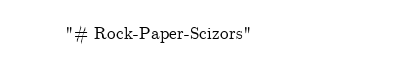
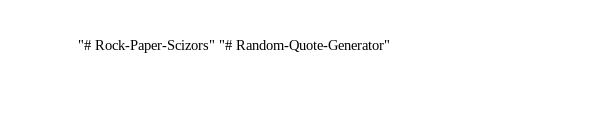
(252, 35) none -> [219,40,390,52] "# Random-Quote-Generator"

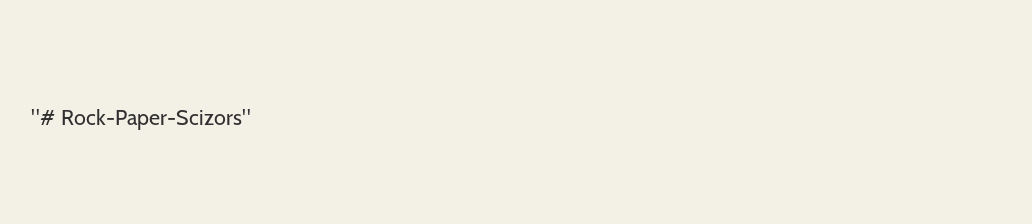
[219,40,390,52] "# Random-Quote-Generator" -> (251, 119) none

